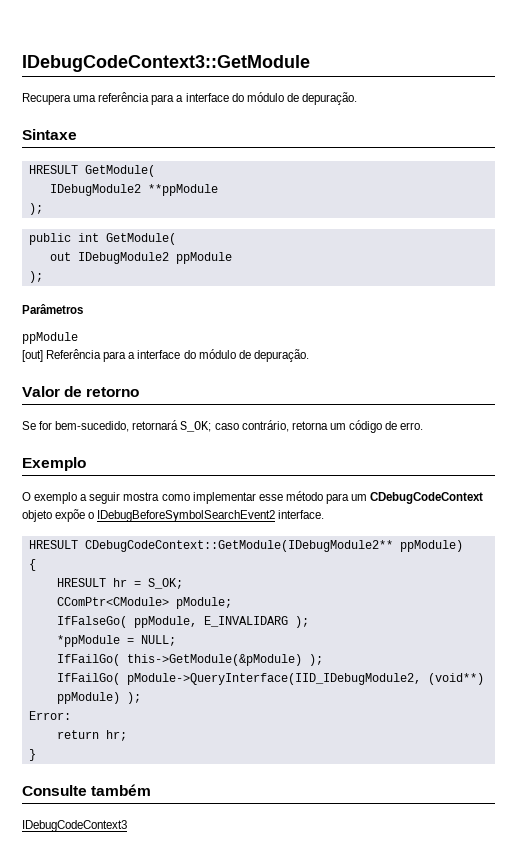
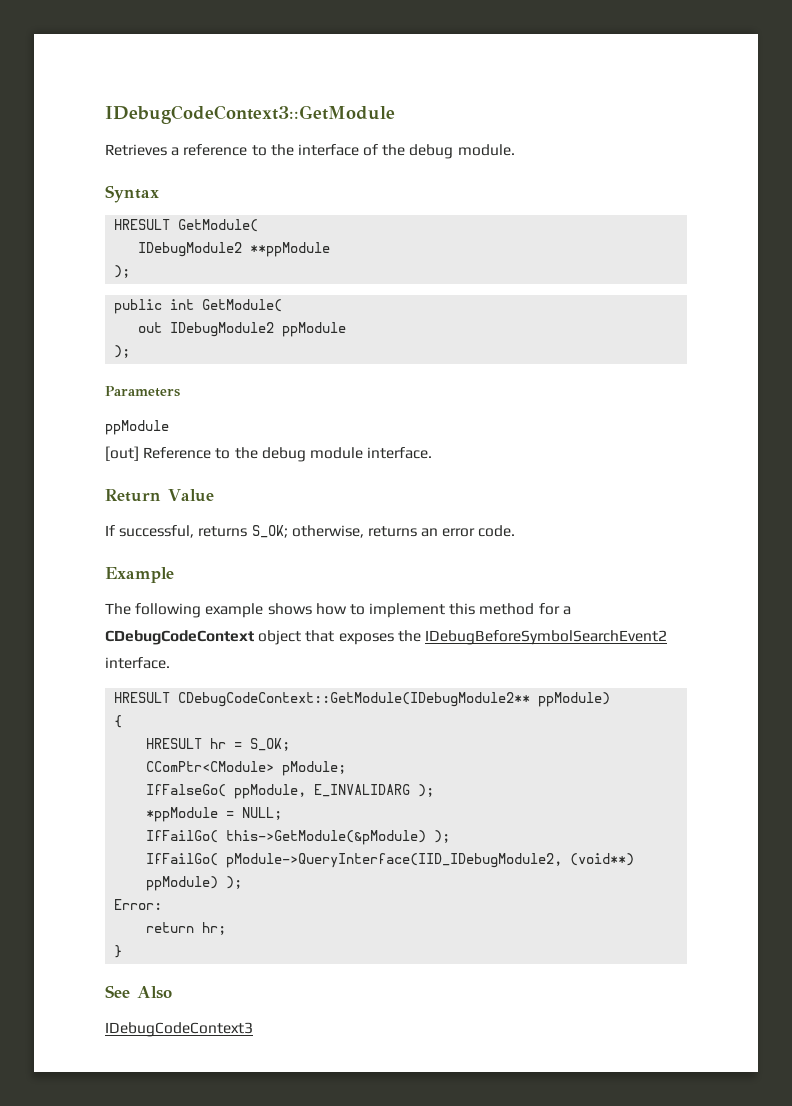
[22,92,357,105] [22,129,77,140] Recupera uma referência para a interface do módulo de depuração. // Sintaxe -> [105,144,515,159] [105,185,159,203] Retrieves a reference to the interface of the debug module. // Syntax
[22,304,83,314] Parâmetros -> [105,386,180,397] Parameters
[46,349,309,362] [22,386,140,397] [22,420,424,433] [22,457,86,471] [22,491,484,504] [22,509,95,522] Referência para a interface do módulo de depuração. // Valor de retorno // Se for bem-sucedido, retornará S_OK; caso contrário, retorna um código de erro. // Exemplo // O exemplo a seguir mostra como implementar esse método para um CDebugCodeContext objeto expõe o -> [143,447,433,462] [105,489,214,502] [105,525,516,538] [105,567,174,583] [105,603,571,618] [105,630,421,645] Reference to the debug module interface. // Return Value // If successful, returns S_OK; otherwise, returns an error code. // Example // The following example shows how to implement this method for a CDebugCodeContext object that exposes the
[22,784,152,796] Consulte também -> [105,985,172,999] See Also

